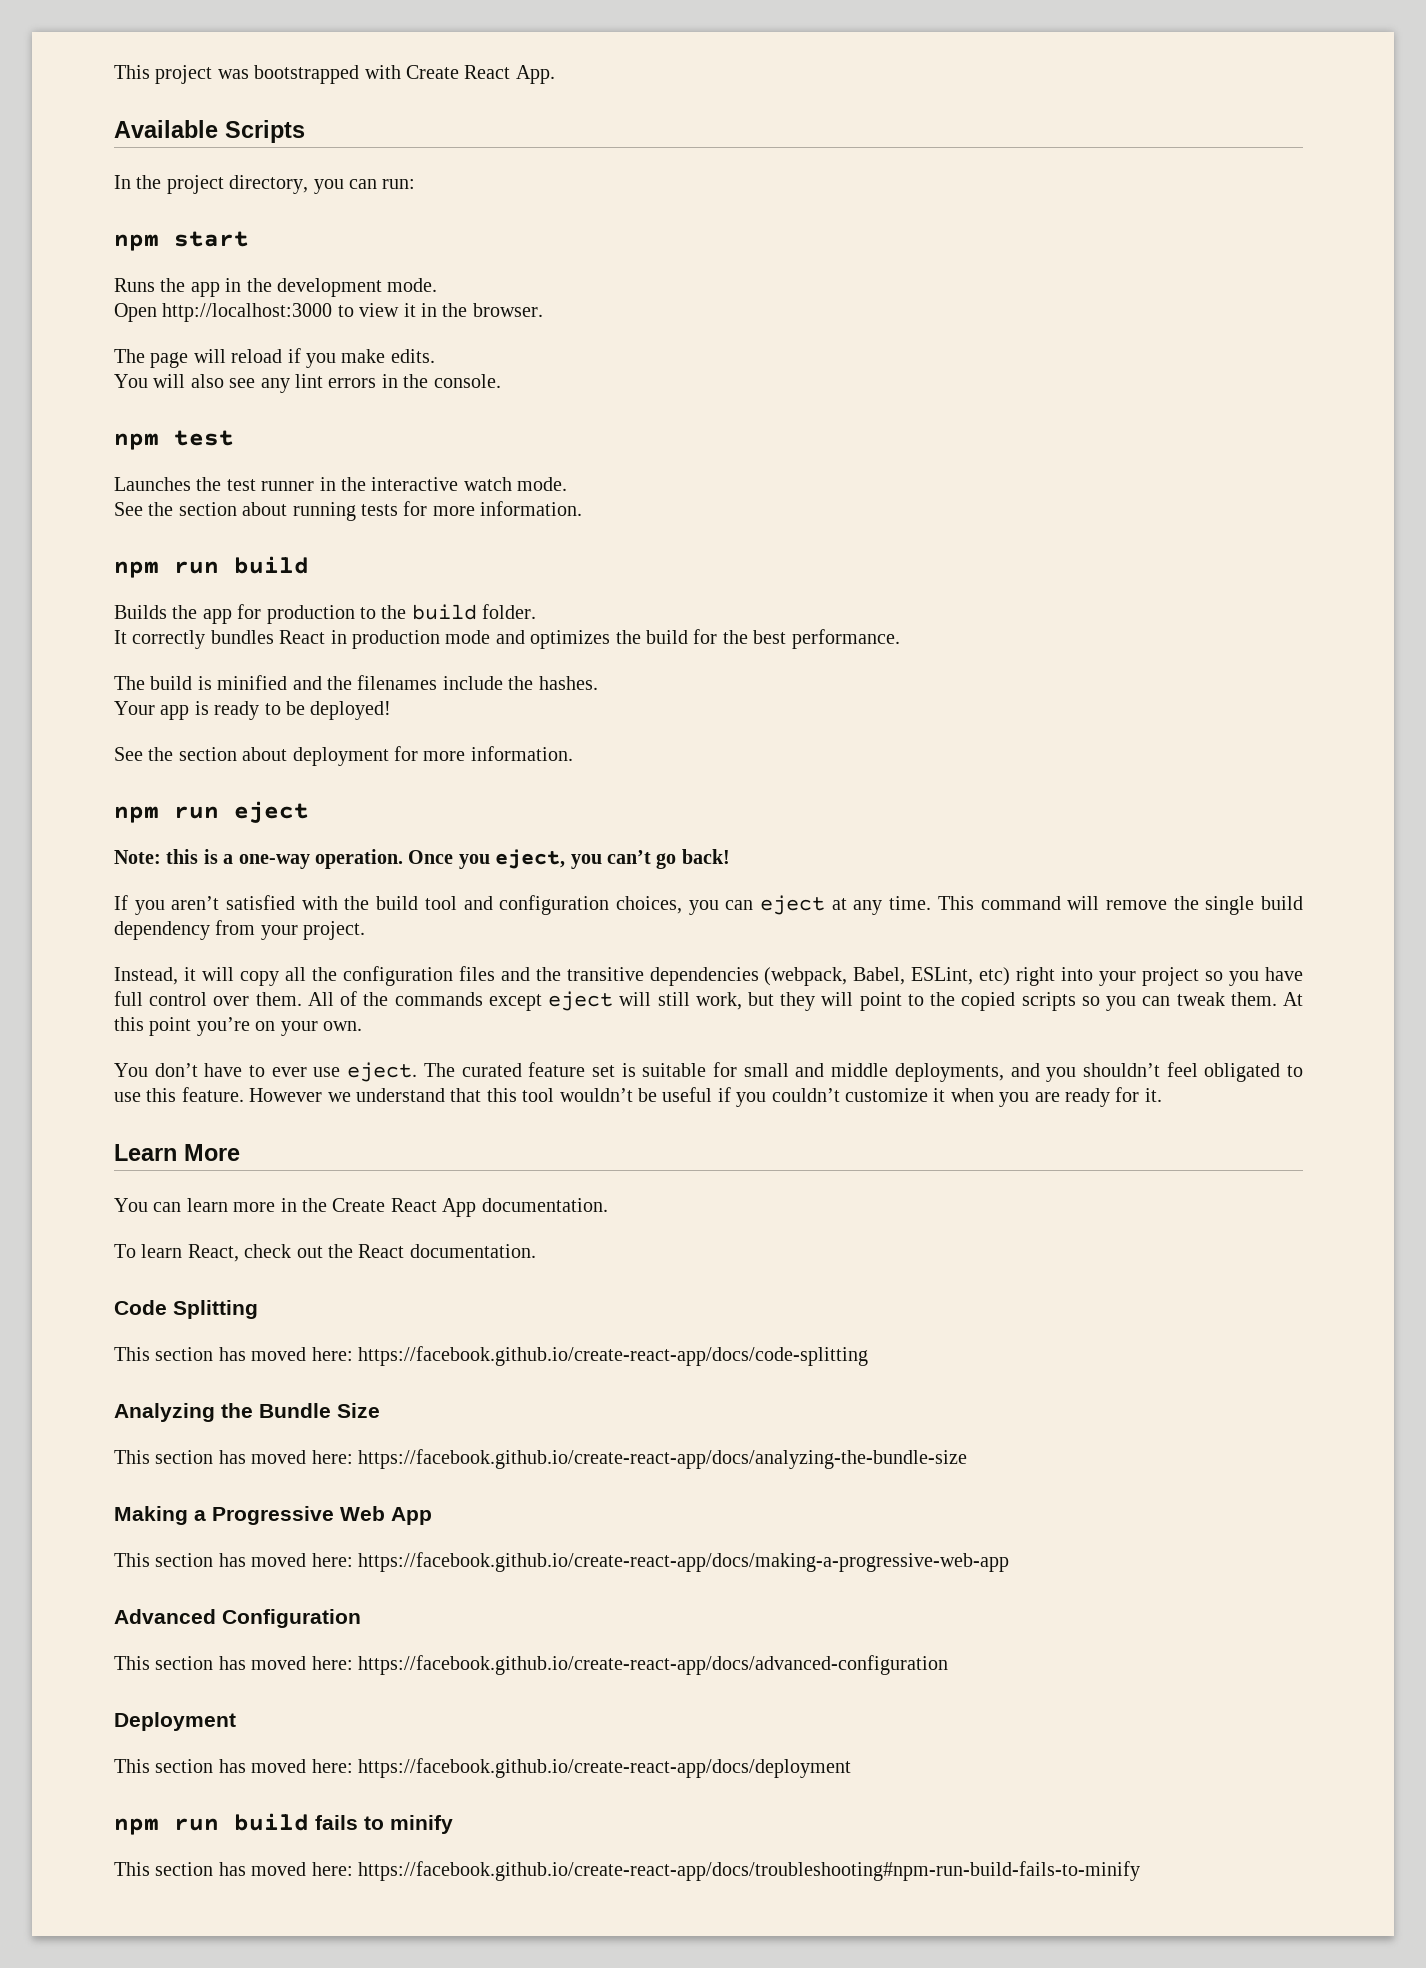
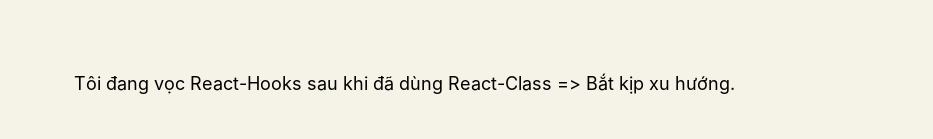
[114,65,555,84] [114,120,305,143] [114,175,416,194] [114,231,249,251] [114,278,438,297] [114,303,543,322] [114,348,435,368] [114,374,501,393] [114,430,234,450] [114,477,568,491] [114,501,583,521] [114,556,309,578] [114,604,537,624] [114,629,900,649] [114,675,598,690] [114,701,392,720] [114,746,573,766] [114,801,309,823] [114,849,730,869] [114,895,1303,915] [114,920,366,940] [114,966,1304,986] [114,991,1304,1011] [114,1017,362,1036] [114,1062,1303,1082] [114,1087,1162,1107] [114,1144,240,1161] [114,1198,608,1217] [114,1244,536,1262] [114,1300,258,1319] [114,1346,868,1366] [114,1403,380,1422] [114,1449,967,1469] [114,1506,432,1525] [114,1552,1009,1572] [114,1609,361,1628] [114,1655,948,1675] [114,1712,236,1731] [114,1758,851,1778] [114,1813,453,1835] [114,1861,1140,1881] This project was bootstrapped with Create React App. // Available Scripts // In the project directory, you can run: // npm start // Runs the app in the development mode. // Open http://localhost:3000 to view it in the browser. // The page will reload if you make edits. // You will also see any lint errors in the console. // npm test // Launches the test runner in the interactive watch mode. // See the section about running tests for more information. // npm run build // Builds the app for production to the build folder. // It correctly bundles React in production mode and optimizes the build for the best performance. // The build is minified and the filenames include the hashes. // Your app is ready to be deployed! // See the section about deployment for more information. // npm run eject // Note: this is a one-way operation. Once you eject, you can’t go back! // If you aren’t satisfied with the build tool and configuration choices, you can eject at any time. This command will remove the single build dependency from your project. // Instead, it will copy all the configuration files and the transitive dependencies (webpack, Babel, ESLint, etc) right into your project so you have full control over them. All of the commands except eject will still work, but they will point to the copied scripts so you can tweak them. At this point you’re on your own. // You don’t have to ever use eject. The curated feature set is suitable for small and middle deployments, and you shouldn’t feel obligated to use this feature. However we understand that this tool wouldn’t be useful if you couldn’t customize it when you are ready for it. // Learn More // You can learn more in the Create React App documentation. // To learn React, check out the React documentation. // Code Splitting // This section has moved here: https://facebook.github.io/create-react-app/docs/code-splitting // Analyzing the Bundle Size // This section has moved here: https://facebook.github.io/create-react-app/docs/analyzing-the-bundle-size // Making a Progressive Web App // This section has moved here: https://facebook.github.io/create-react-app/docs/making-a-progressive-web-app // Advanced Configuration // This section has moved here: https://facebook.github.io/create-react-app/docs/advanced-configuration // Deployment // This section has moved here: https://facebook.github.io/create-react-app/docs/deployment // npm run build fails to minify // This section has moved here: https://facebook.github.io/create-react-app/docs/troubleshooting#npm-run-build-fails-to-minify -> [74,73,735,94] Tôi đang vọc React-Hooks sau khi đã dùng React-Class => Bắt kịp xu hướng.

